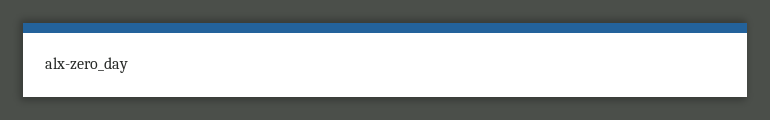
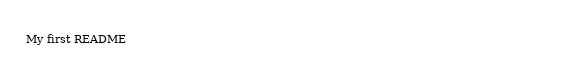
[45,57,128,73] alx-zero_day -> [26,34,126,45] My first README

